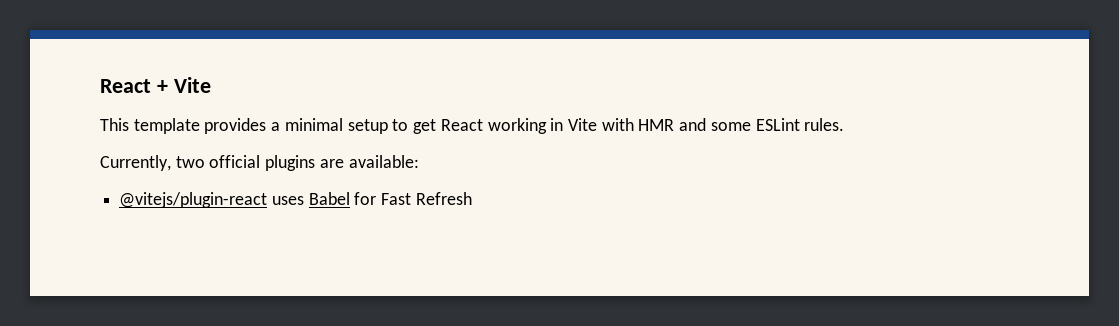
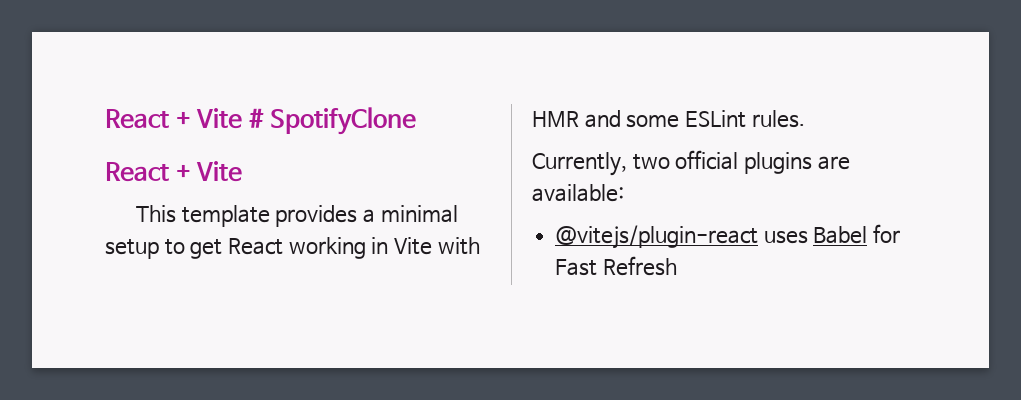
[100,77,211,93] React + Vite -> [105,107,417,135] [105,161,243,182] React + Vite # SpotifyClone // React + Vite

